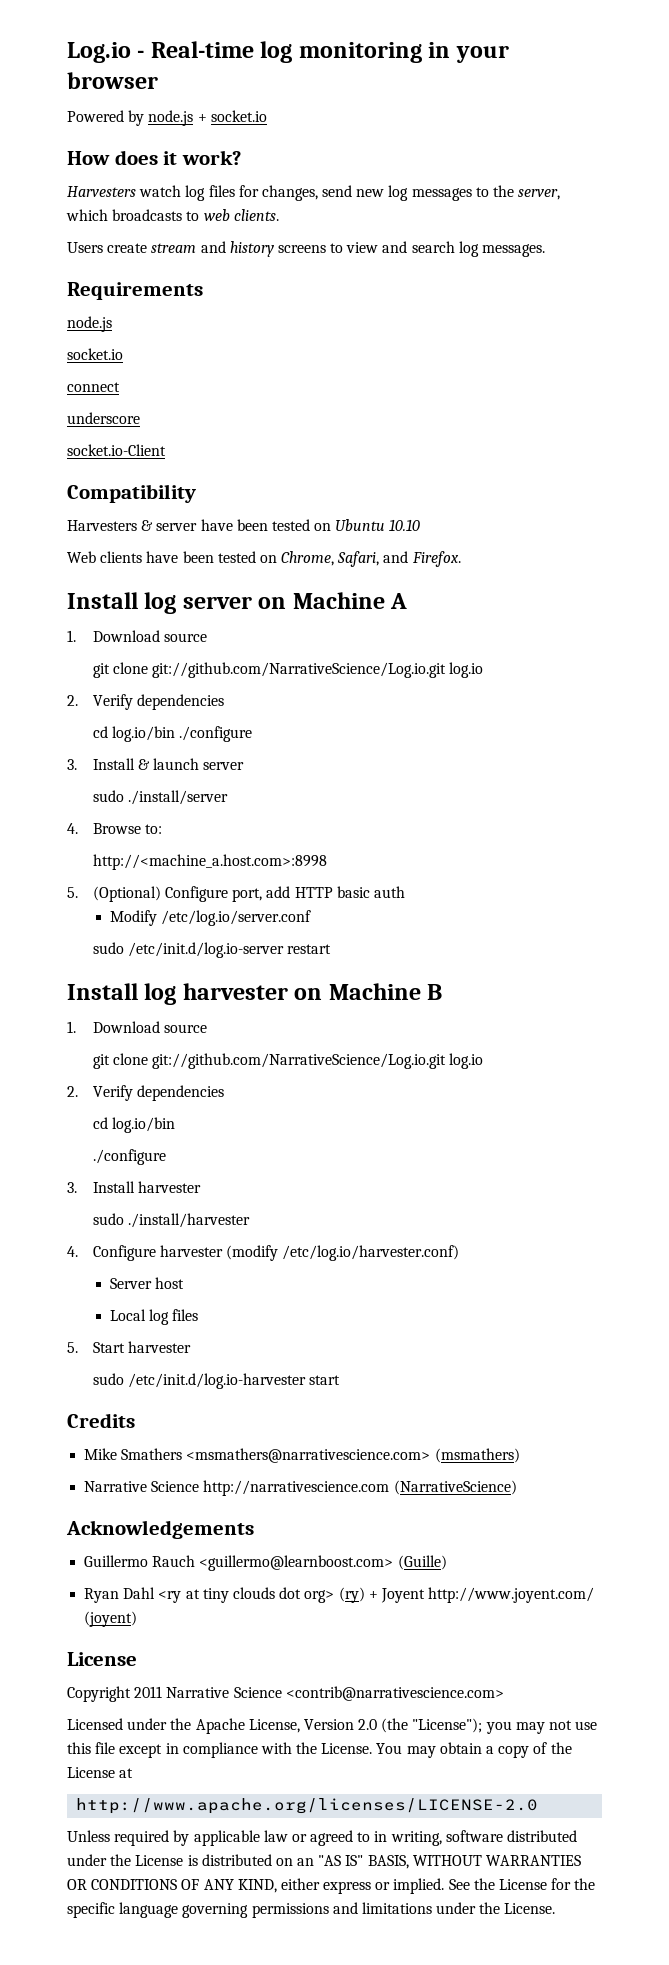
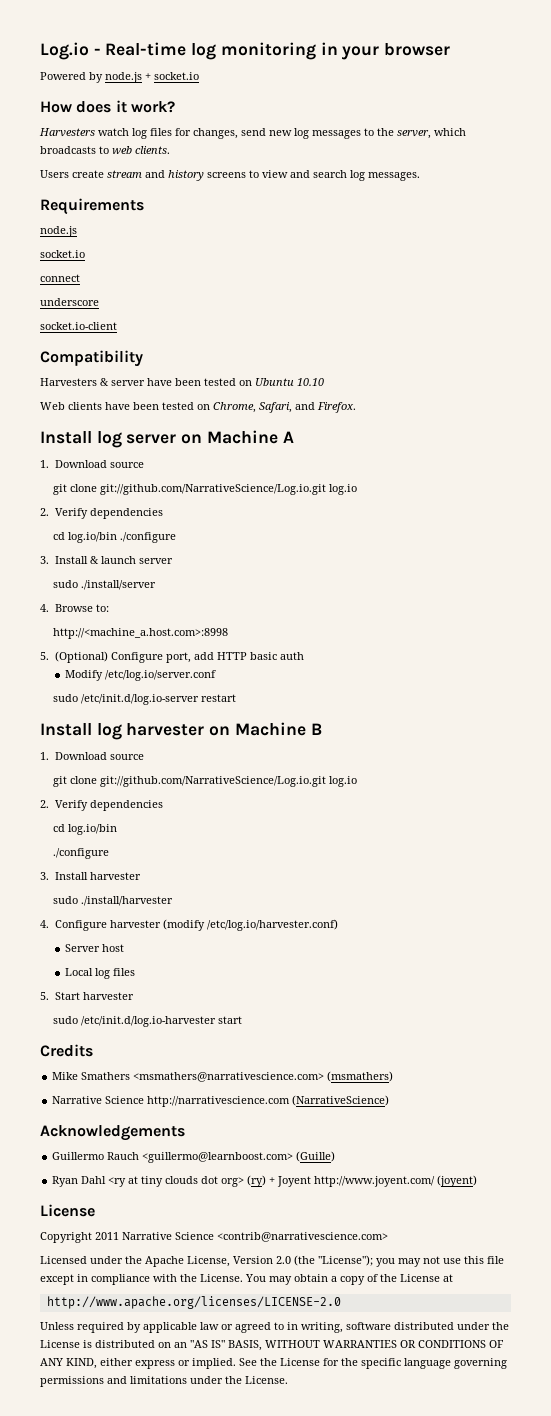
[67,444,166,456] socket.io-Client -> [40,322,117,330] socket.io-client

